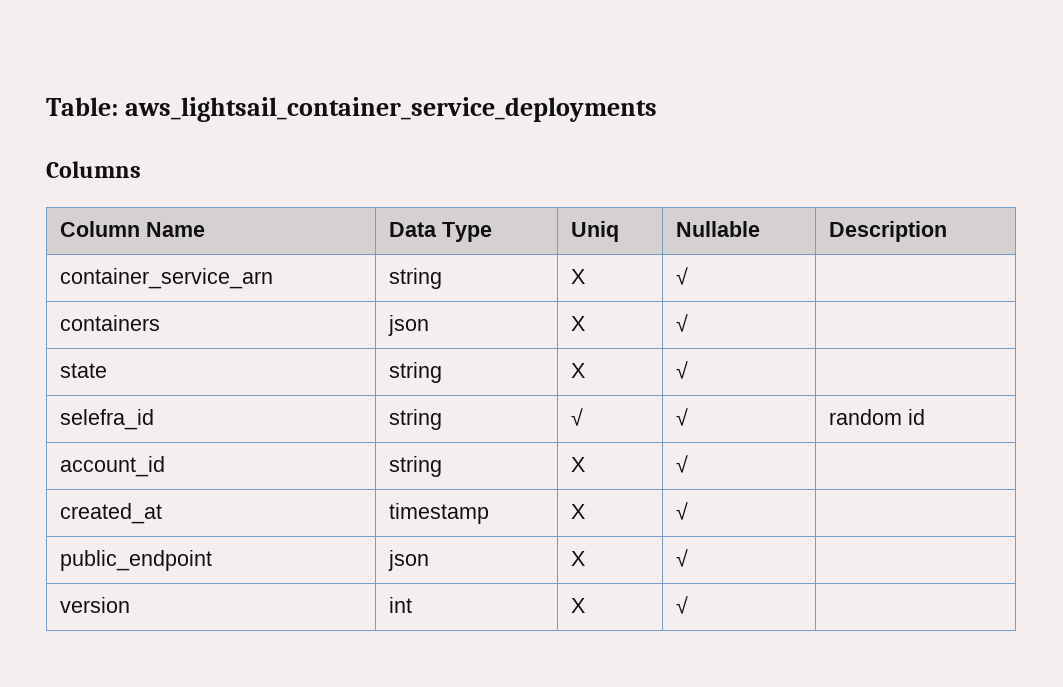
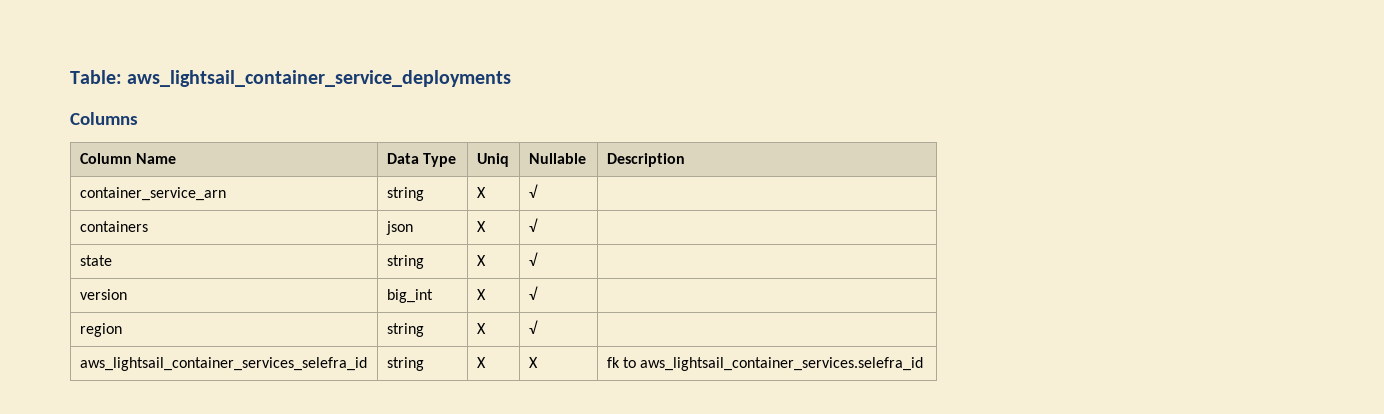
[59,409,154,430] [388,409,442,430] [570,408,583,426] [675,408,688,426] [828,409,925,425] [59,456,165,477] [388,456,442,477] [570,457,585,472] [675,455,688,473] [59,503,162,524] [388,503,489,524] [570,504,585,519] [675,502,688,520] [59,550,212,571] [387,550,429,571] [570,551,585,566] [675,549,688,567] [59,597,130,613] [388,597,412,613] [570,598,585,613] [675,596,688,614] selefra_id | string | √ | √ | random id // account_id | string | X | √ | // created_at | timestamp | X | √ | // public_endpoint | json | X | √ | // version | int | X | √ | -> [79,289,127,300] [386,289,433,303] [476,289,486,300] [528,286,538,300] [79,323,122,337] [386,323,424,337] [476,323,486,334] [528,320,538,334] [79,357,367,371] [386,357,424,371] [476,357,486,368] [528,357,538,368] [606,357,923,371] version | big_int | X | √ | // region | string | X | √ | // aws_lightsail_container_services_selefra_id | string | X | X | fk to aws_lightsail_container_services.selefra_id

